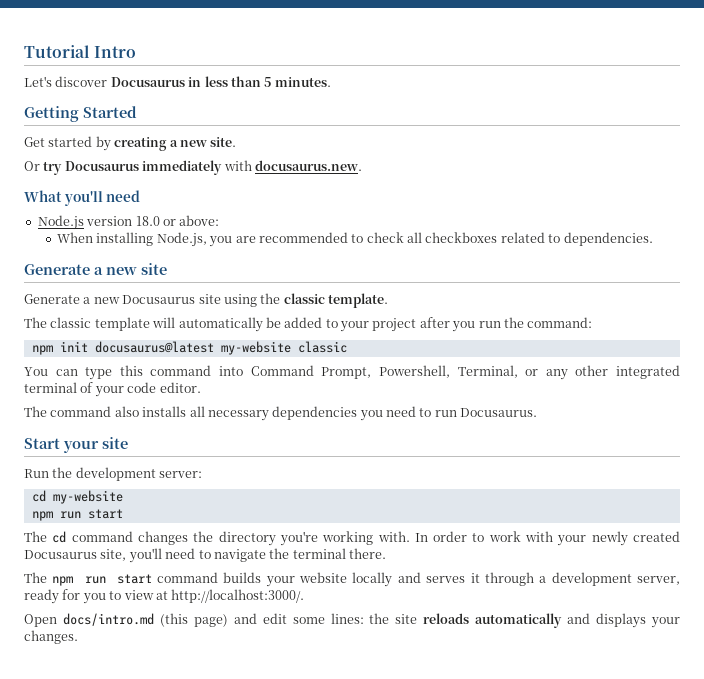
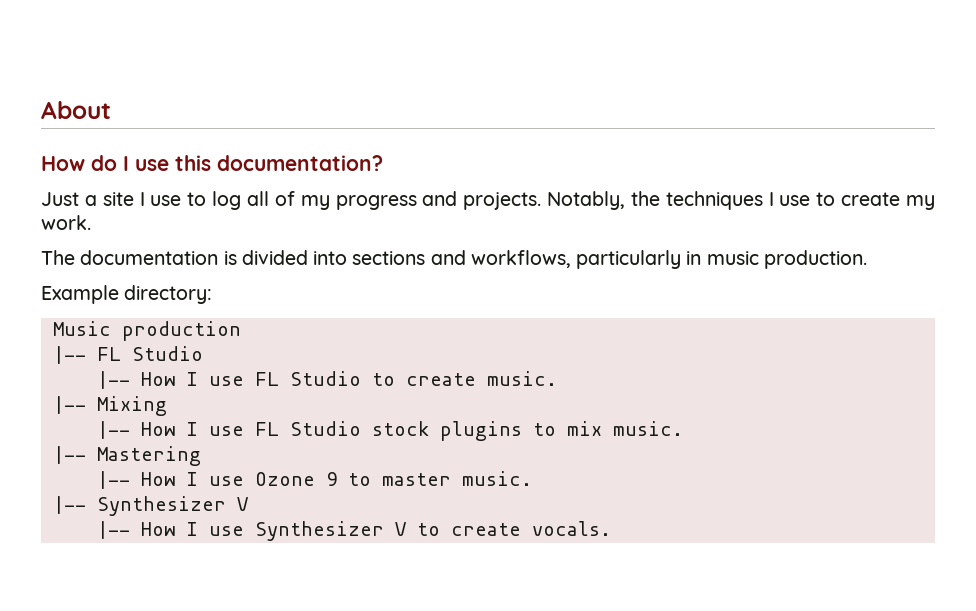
[24,45,137,58] [24,76,331,87] [24,106,137,122] [24,136,237,151] [24,160,362,175] [24,190,141,206] [37,215,220,230] [57,232,653,247] [24,263,167,275] [24,293,388,308] [24,317,593,332] [31,341,347,355] [24,365,681,380] [24,382,201,397] [24,406,538,421] [24,437,128,453] [24,467,203,481] [31,490,123,504] [31,509,123,521] [24,531,680,546] [24,548,386,563] [24,572,680,587] [24,589,305,604] [24,613,681,628] [24,630,78,644] Tutorial Intro // Let's discover Docusaurus in less than 5 minutes. // Getting Started // Get started by creating a new site. // Or try Docusaurus immediately with docusaurus.new. // What you'll need // Node.js version 18.0 or above: // When installing Node.js, you are recommended to check all checkboxes related to dependencies. // Generate a new site // Generate a new Docusaurus site using the classic template. // The classic template will automatically be added to your project after you run the command: // npm init docusaurus@latest my-website classic // You can type this command into Command Prompt, Powershell, Terminal, or any other integrated terminal of your code editor. // The command also installs all necessary dependencies you need to run Docusaurus. // Start your site // Run the development server: // cd my-website // npm run start // The cd command changes the directory you're working with. In order to work with your newly created Docusaurus site, you'll need to navigate the terminal there. // The npm run start command builds your website locally and serves it through a development server, ready for you to view at http://localhost:3000/. // Open docs/intro.md (this page) and edit some lines: the site reloads automatically and displays your changes. -> [41,101,111,119] [41,155,383,171] [41,191,936,210] [41,215,91,230] [41,250,867,269] [41,285,213,304] [52,321,241,341] [52,346,203,364] [96,371,557,389] [52,396,167,416] [96,421,683,441] [52,446,201,466] [96,471,532,489] [52,496,248,516] [96,521,611,541] About // How do I use this documentation? // Just a site I use to log all of my progress and projects. Notably, the techniques I use to create my work. // The documentation is divided into sections and workflows, particularly in music production. // Example directory: // Music production // |-- FL Studio // |-- How I use FL Studio to create music. // |-- Mixing // |-- How I use FL Studio stock plugins to mix music. // |-- Mastering // |-- How I use Ozone 9 to master music. // |-- Synthesizer V // |-- How I use Synthesizer V to create vocals.

